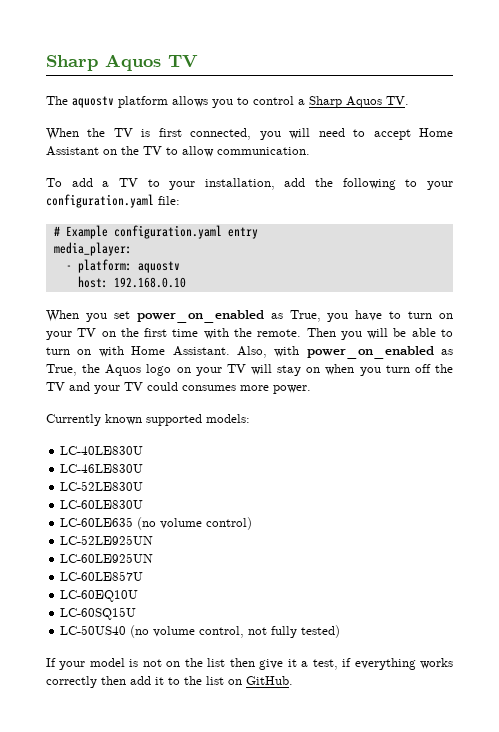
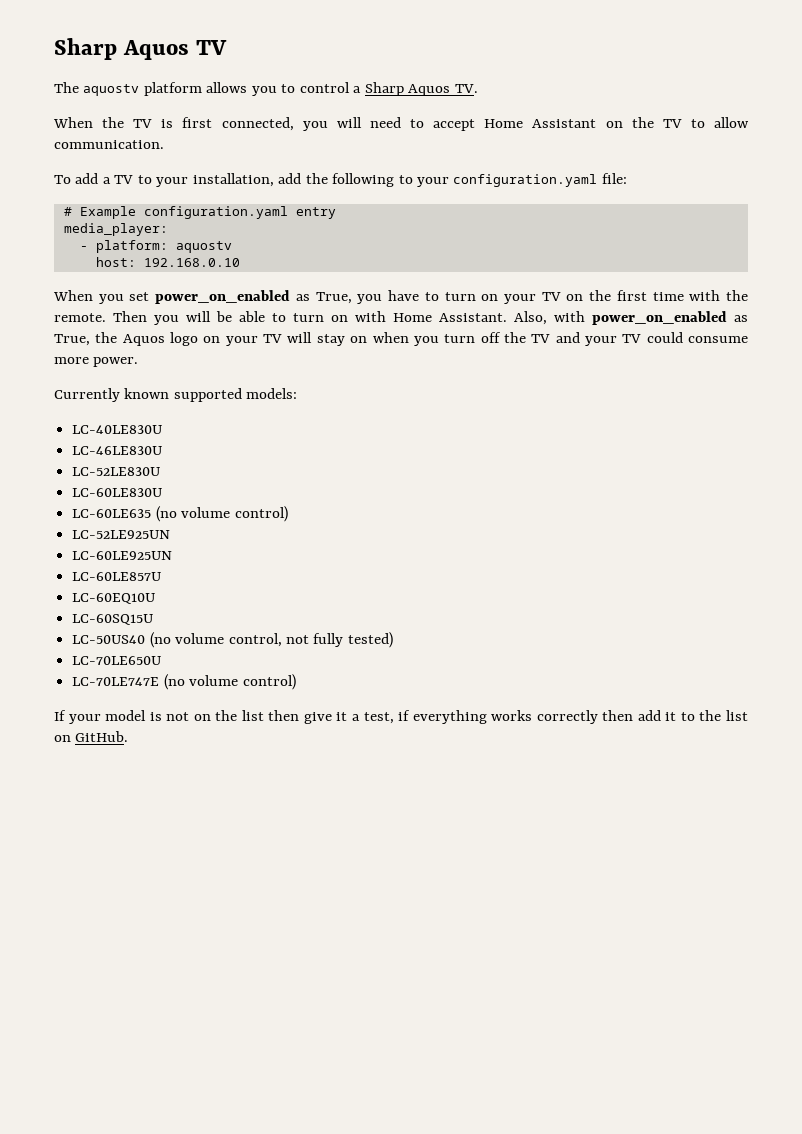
[182,385,236,391] consumes -> [688,336,749,343] consume
(341, 631) none -> [72,656,162,665] [72,674,296,690] // LC-70LE650U // LC-70LE747E (no volume control)

